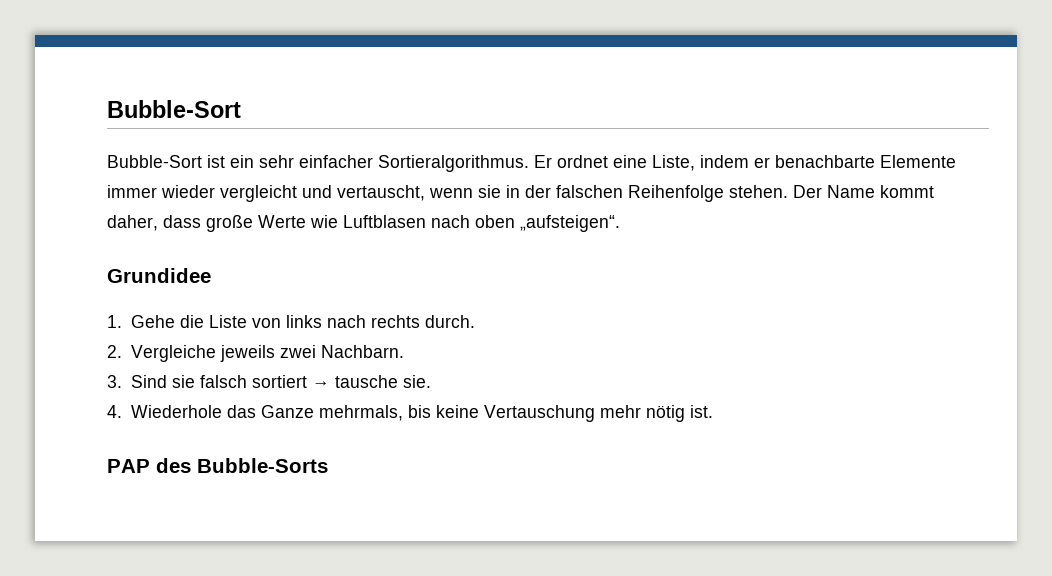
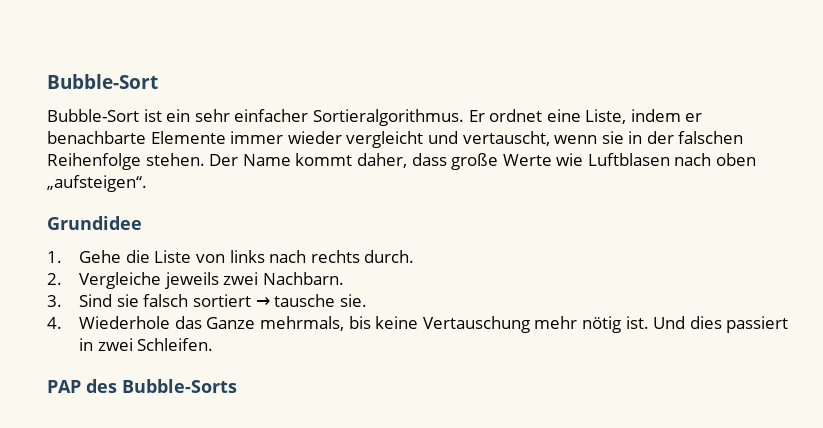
(713, 411) none -> [653,316,789,333] [79,338,214,351] Und dies passiert in zwei Schleifen.

